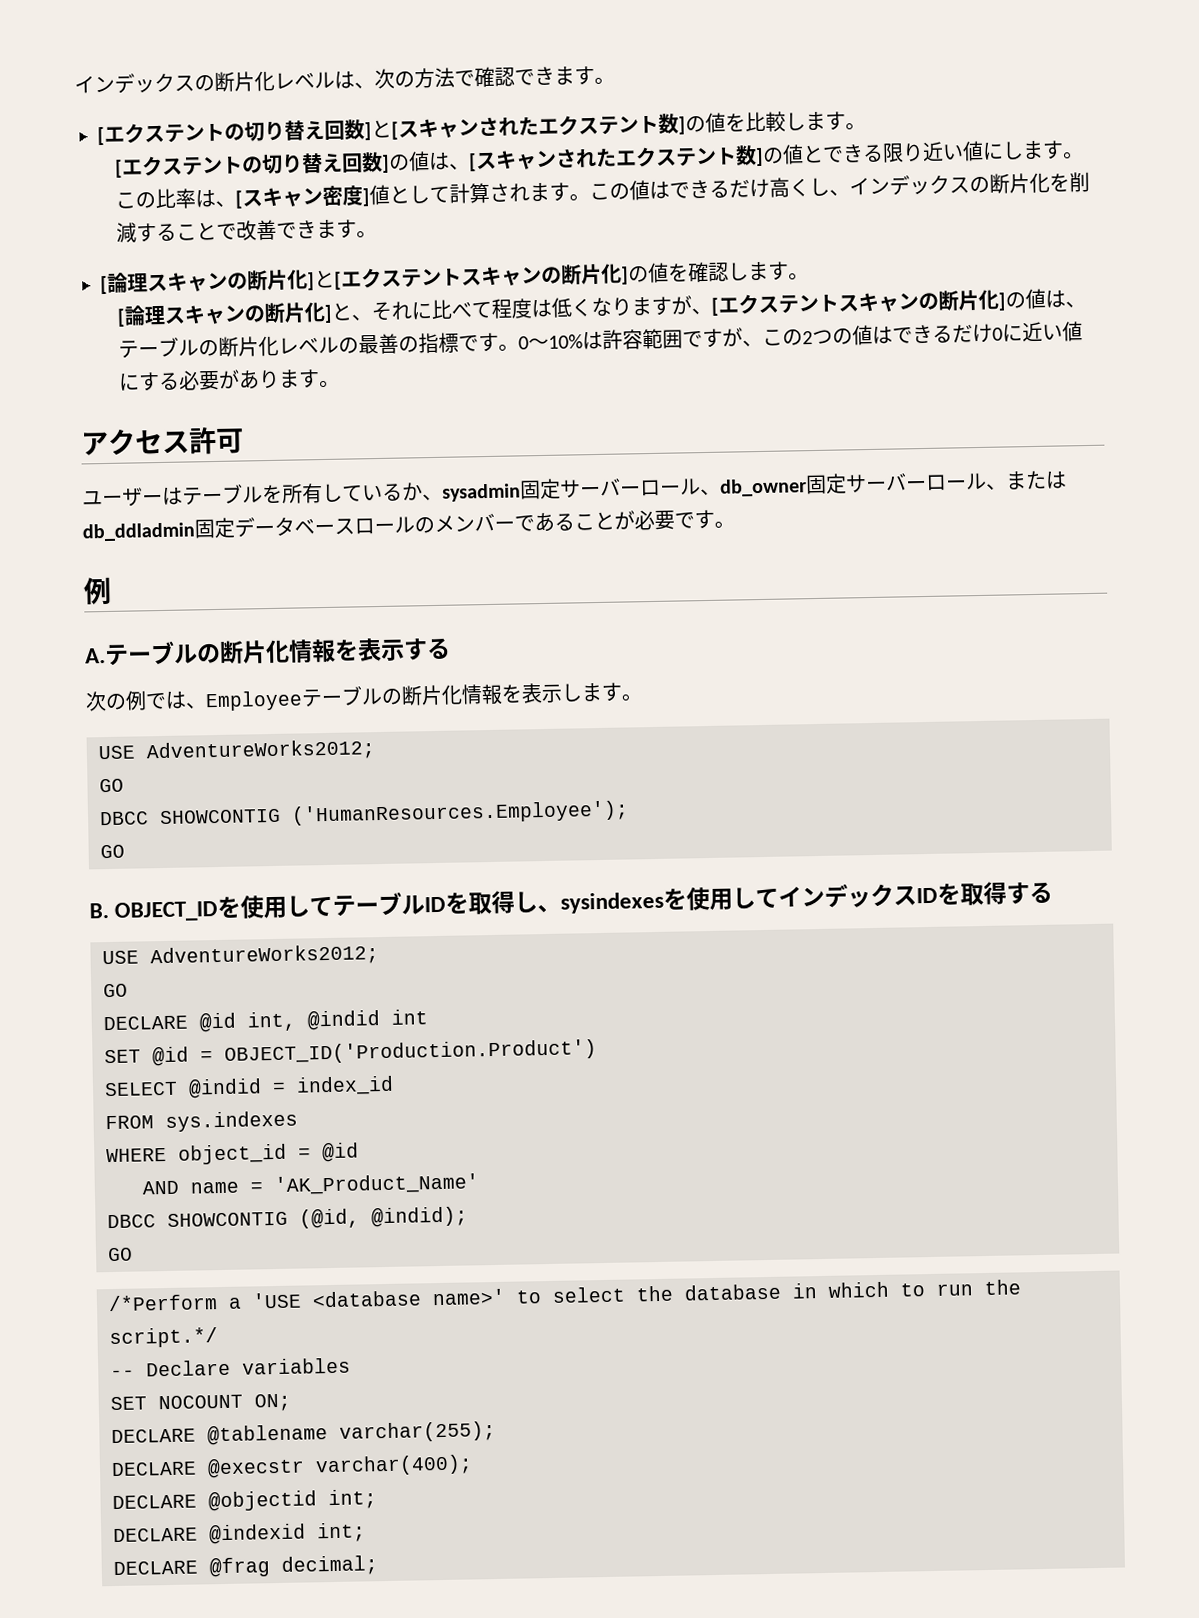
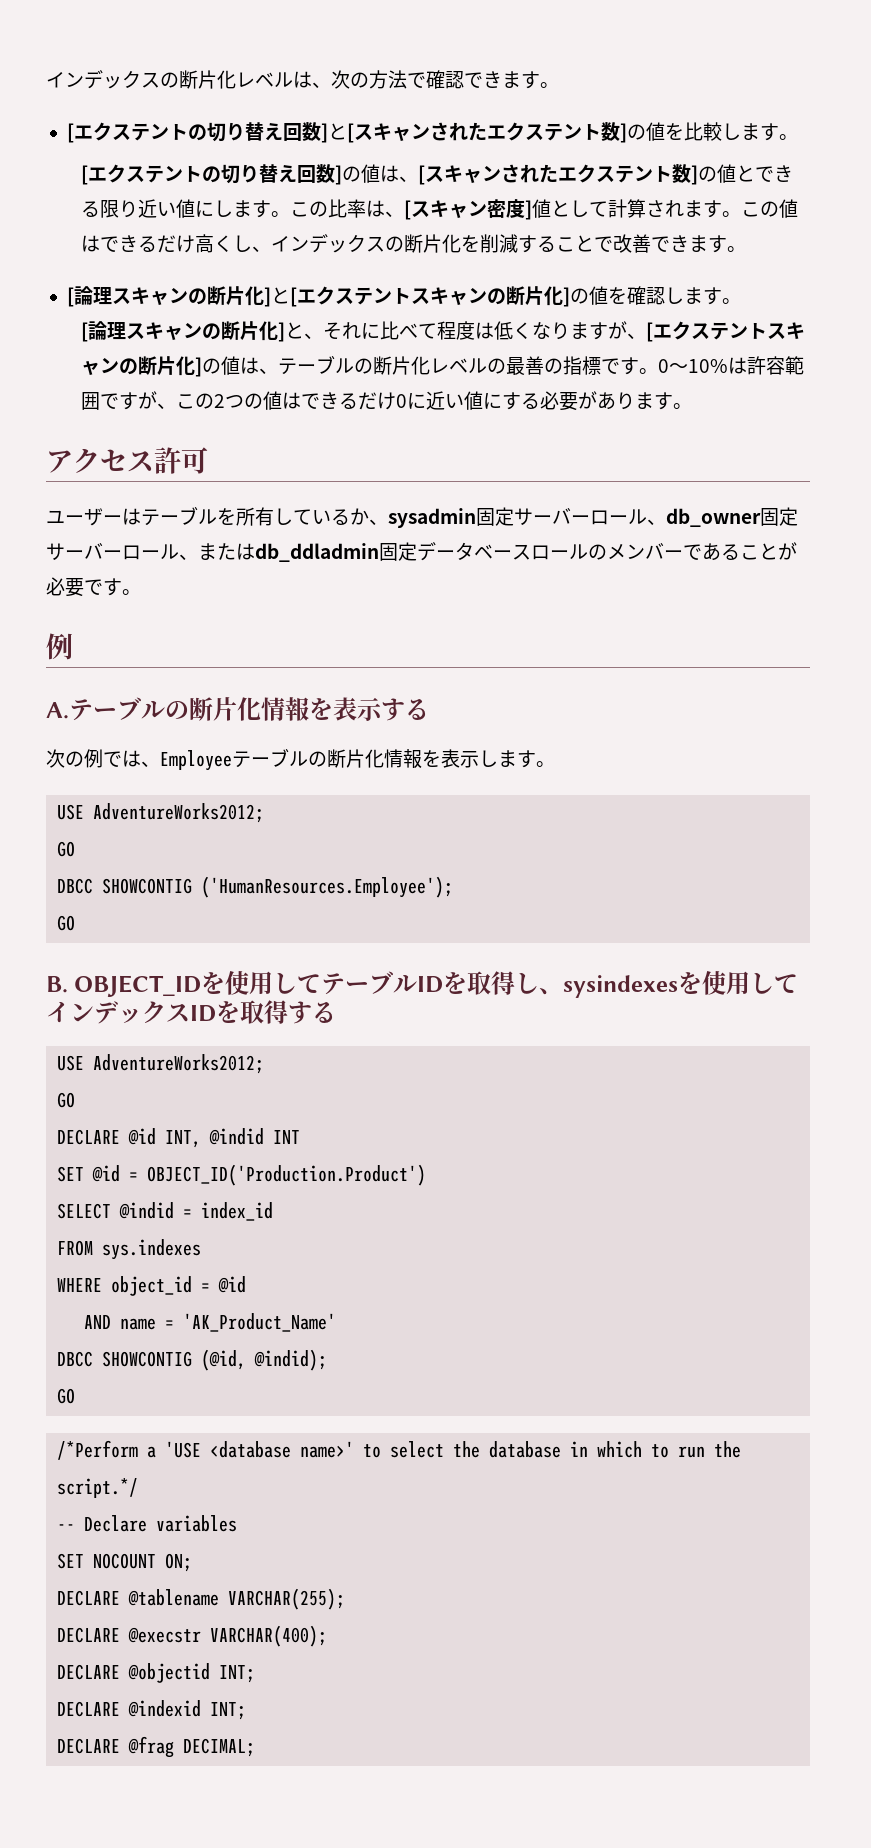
[247,1009,428,1032] int, @indid int -> [165,1128,301,1148] INT, @indid INT
[339,1421,496,1443] varchar(255); -> [228,1588,346,1610] VARCHAR(255);
[315,1454,473,1477] varchar(400); -> [210,1625,328,1647] VARCHAR(400);
[328,1489,377,1510] int; -> [219,1665,256,1683] INT;
[317,1522,366,1543] int; -> [210,1702,247,1720] INT;
[281,1555,378,1576] decimal; -> [183,1738,256,1757] DECIMAL;

